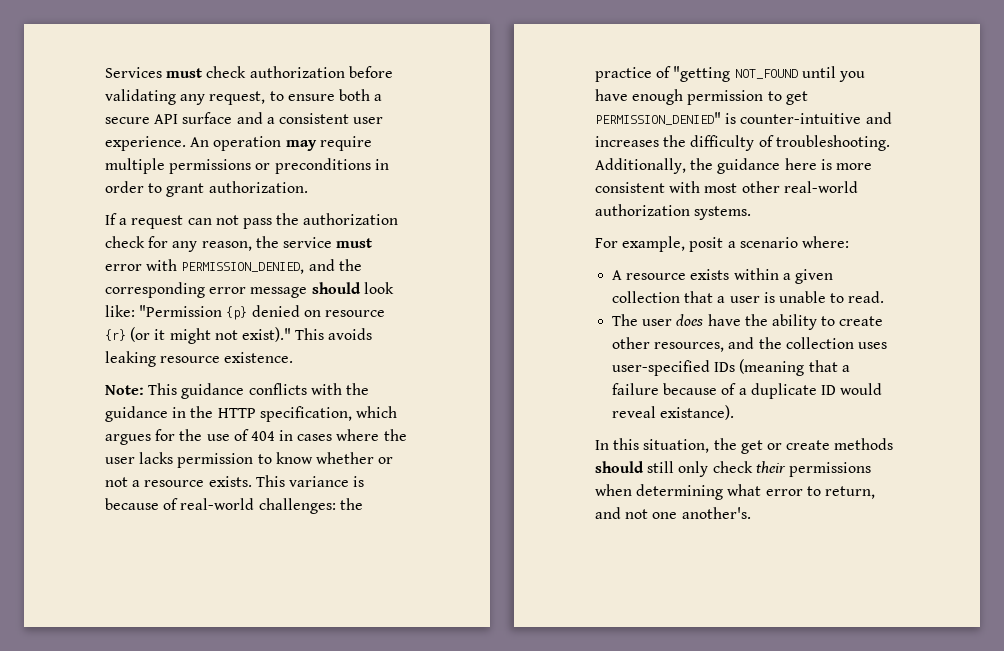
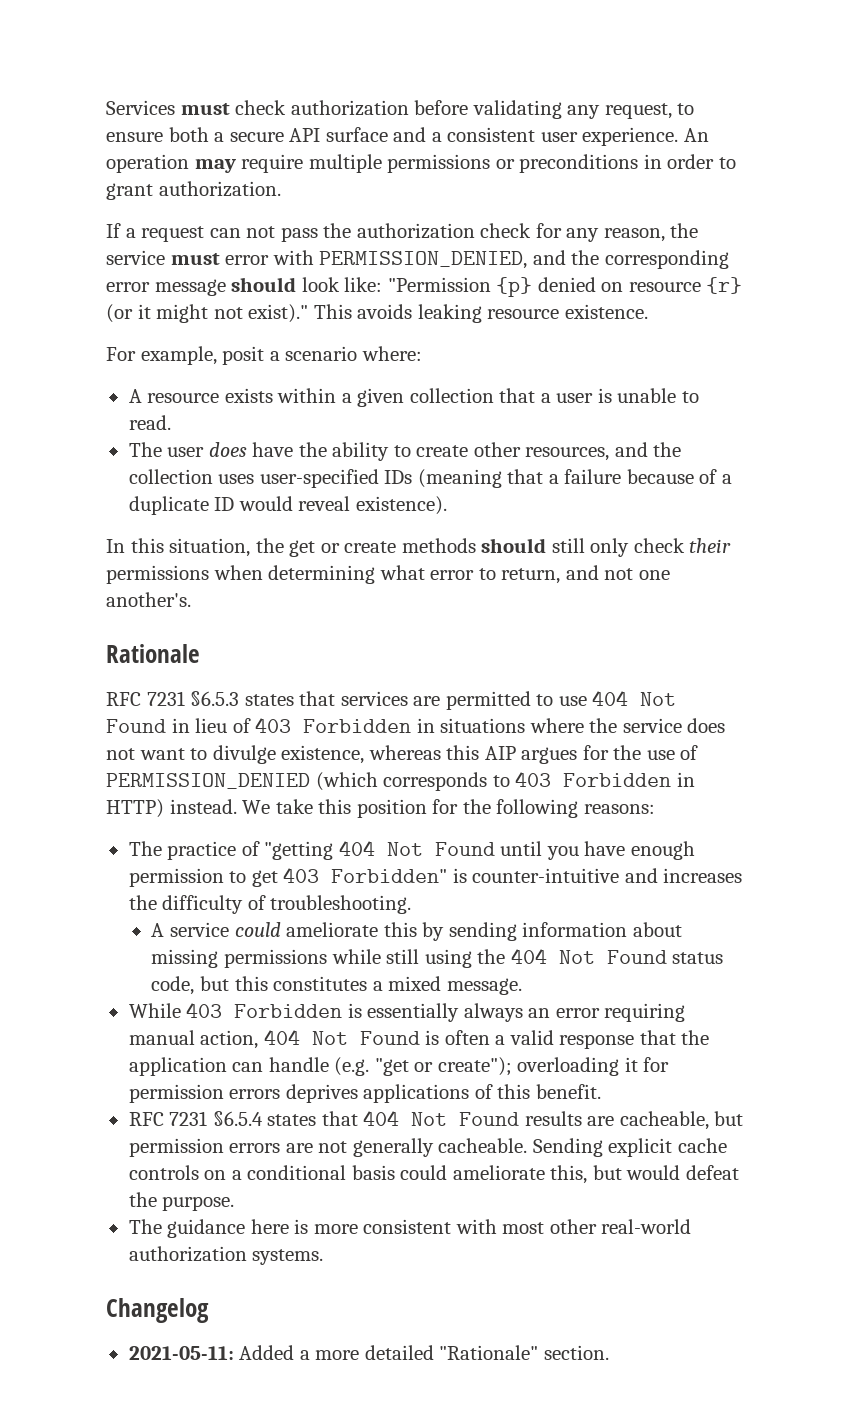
[105,383,369,399] [105,406,397,422] [105,429,407,445] [105,452,394,468] [105,475,365,487] [105,498,363,514] [595,66,865,82] [595,89,808,105] [595,112,892,125] [595,135,890,151] [595,158,872,174] [595,181,858,193] [595,204,752,220] // Note: This guidance conflicts with the guidance in the HTTP specification, which argues for the use of 404 in cases where the user lacks permission to know whether or not a resource exists. This variance is because of real-world challenges: the practice of "getting NOT_FOUND until you have enough permission to get PERMISSION_DENIED" is counter-intuitive and increases the difficulty of troubleshooting. Additionally, the guidance here is more consistent with most other real-world authorization systems. -> (648, 311) none
[660,405,735,420] existance). -> [355,496,447,515] existence).
(751, 513) none -> [106,644,200,663] [106,690,677,710] [106,717,726,733] [106,745,699,764] [106,771,695,791] [106,799,655,818] [128,840,695,860] [128,867,743,887] [128,895,412,914] [151,922,682,941] [151,948,724,968] [151,976,522,995] [128,1002,686,1022] [128,1029,710,1049] [128,1057,670,1076] [128,1084,601,1103] [128,1110,744,1130] [128,1138,727,1157] [128,1165,739,1184] [128,1192,235,1211] [128,1219,692,1238] [128,1246,324,1265] [106,1298,209,1323] [128,1345,609,1360] // Rationale // RFC 7231 §6.5.3 states that services are permitted to use 404 Not Found in lieu of 403 Forbidden in situations where the service does not want to divulge existence, whereas this AIP argues for the use of PERMISSION_DENIED (which corresponds to 403 Forbidden in HTTP) instead. We take this position for the following reasons: // The practice of "getting 404 Not Found until you have enough permission to get 403 Forbidden" is counter-intuitive and increases the difficulty of troubleshooting. // A service could ameliorate this by sending information about missing permissions while still using the 404 Not Found status code, but this constitutes a mixed message. // While 403 Forbidden is essentially always an error requiring manual action, 404 Not Found is often a valid response that the application can handle (e.g. "get or create"); overloading it for permission errors deprives applications of this benefit. // RFC 7231 §6.5.4 states that 404 Not Found results are cacheable, but permission errors are not generally cacheable. Sending explicit cache controls on a conditional basis could ameliorate this, but would defeat the purpose. // The guidance here is more consistent with most other real-world authorization systems. // Changelog // 2021-05-11: Added a more detailed "Rationale" section.

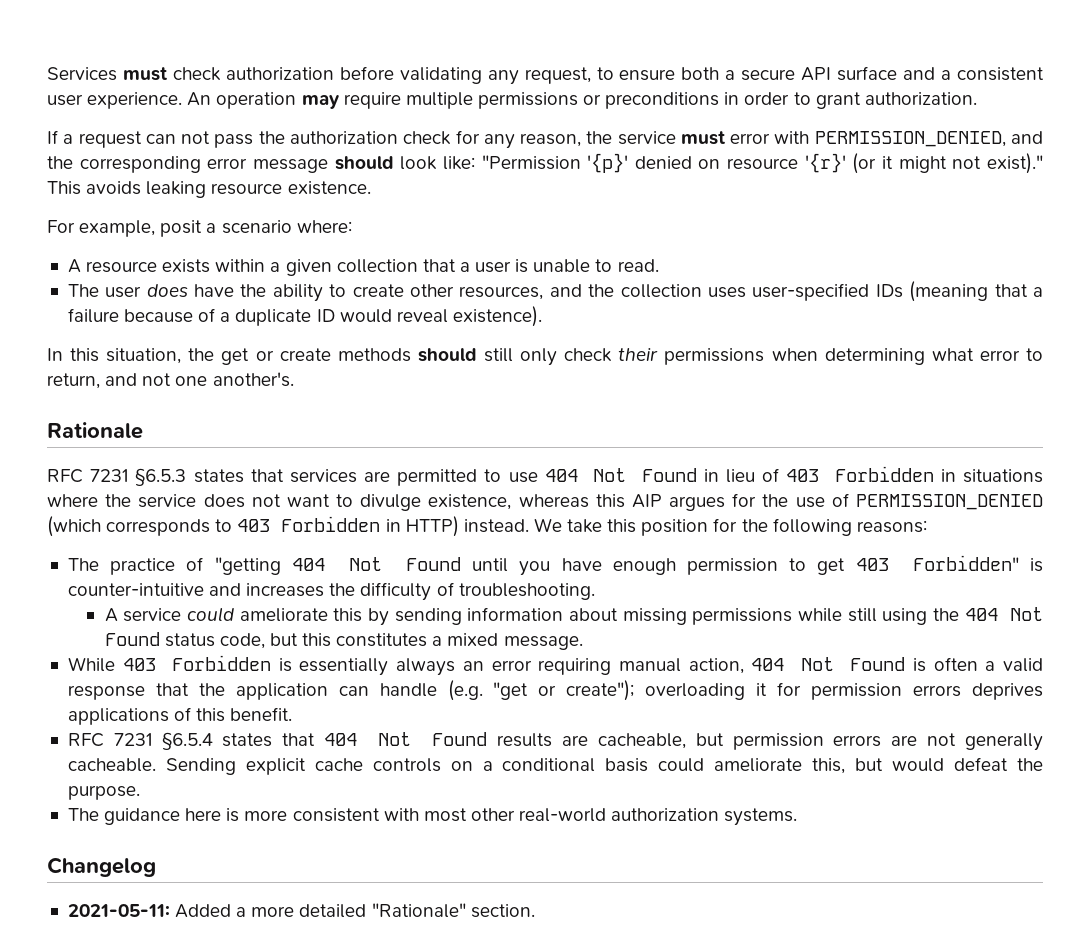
[496,277,533,297] {p} -> [587,153,629,173] '{p}'
[706,277,743,294] {r} -> [804,153,846,173] '{r}'

